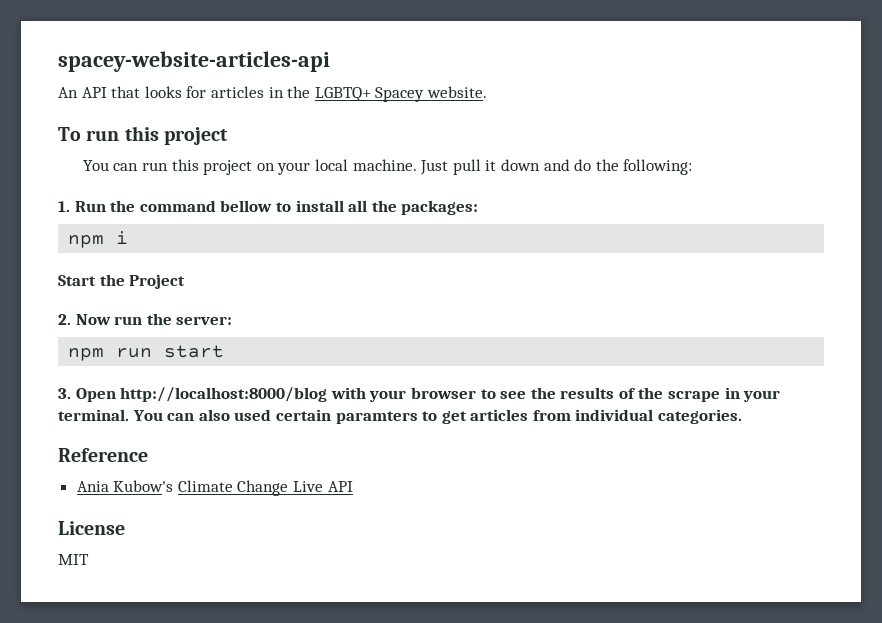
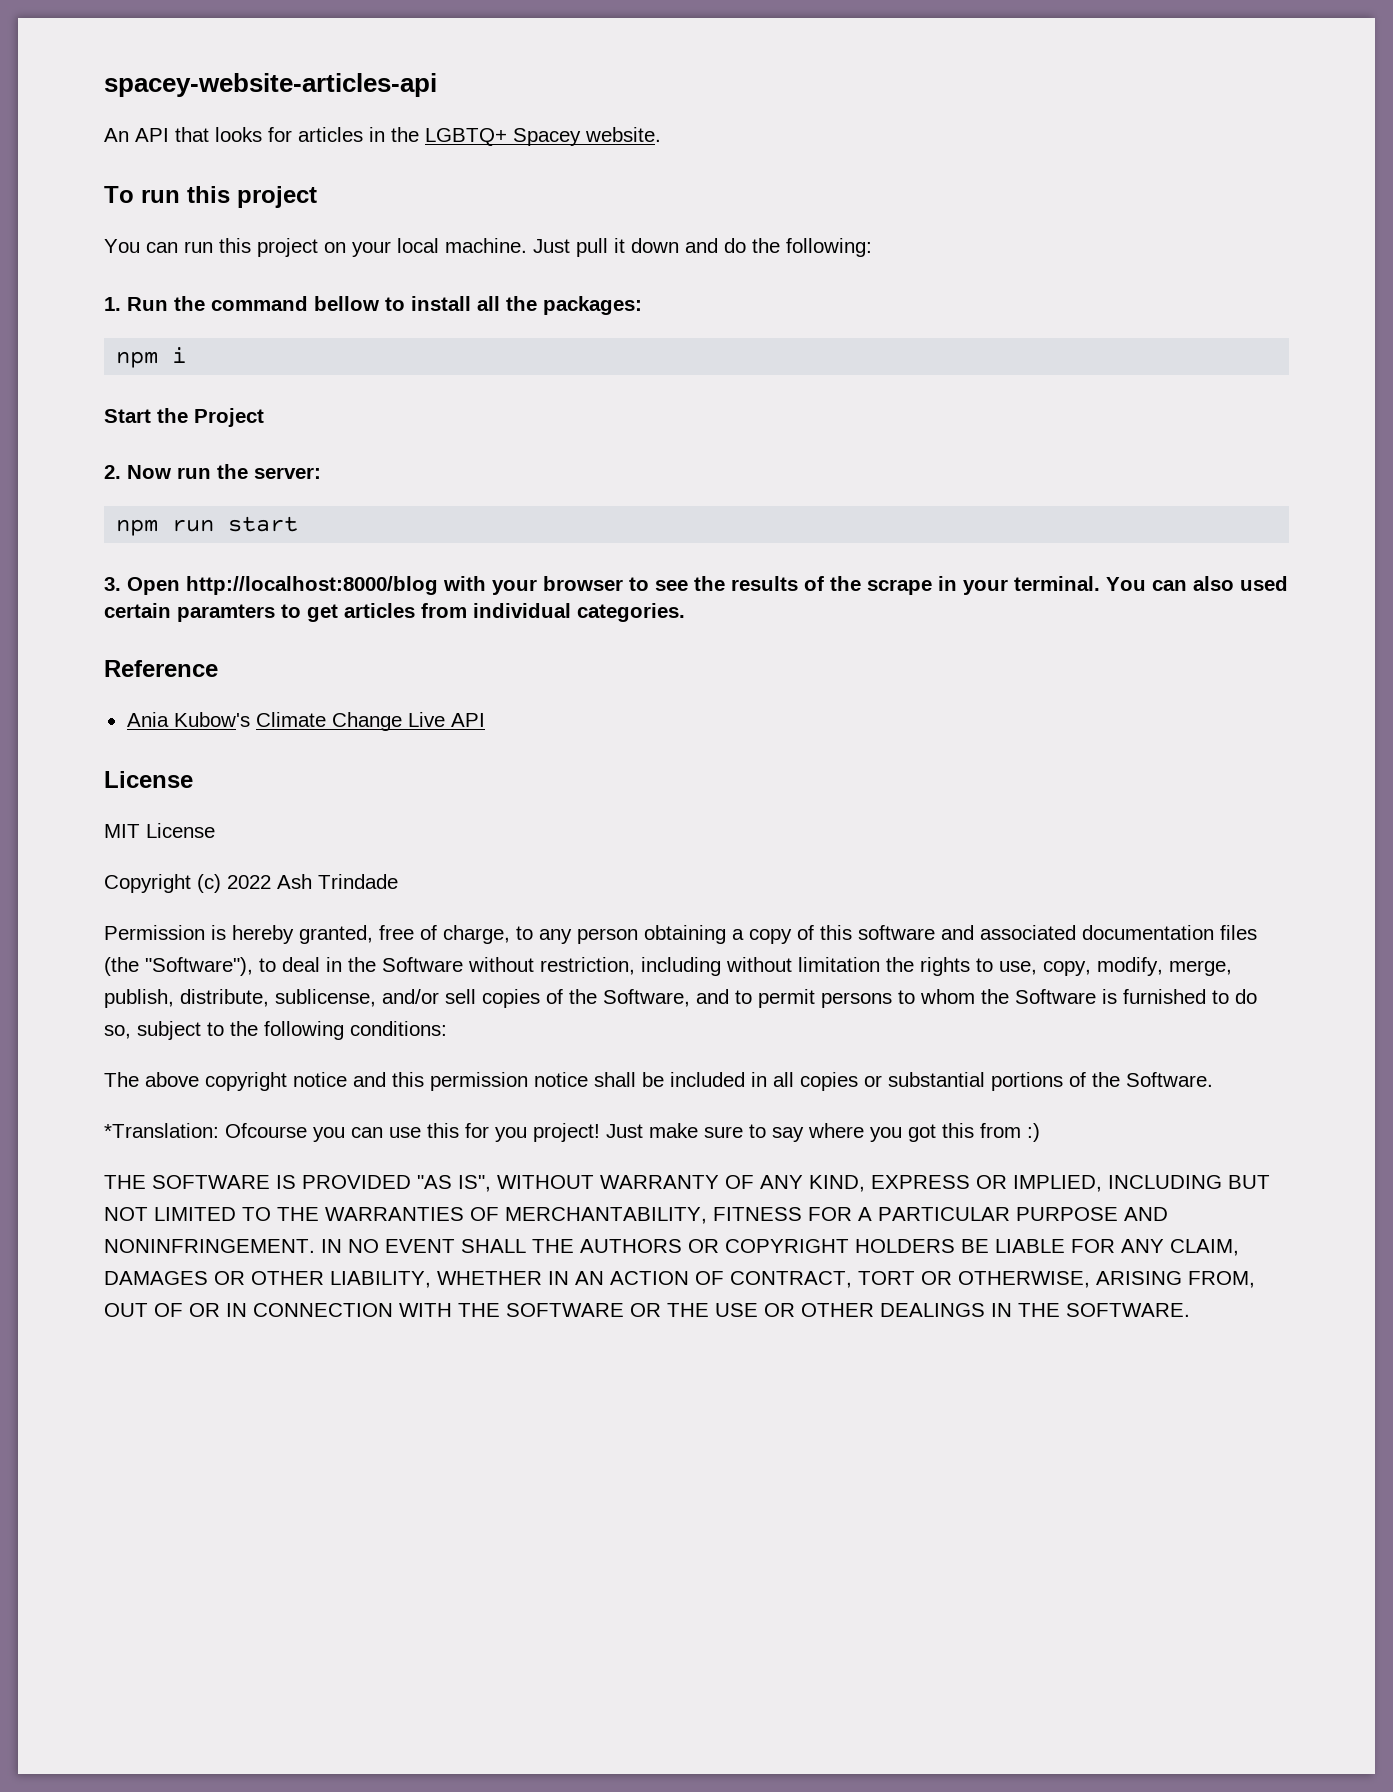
(89, 559) none -> [146,823,215,838] [104,874,398,893] [104,925,1257,944] [104,957,1232,976] [104,989,1257,1008] [104,1021,447,1040] [104,1072,1213,1091] [104,1123,1040,1142] [104,1175,1270,1192] [104,1207,1168,1224] [104,1239,1239,1256] [104,1271,1255,1288] [104,1303,1190,1317] License // Copyright (c) 2022 Ash Trindade // Permission is hereby granted, free of charge, to any person obtaining a copy of this software and associated documentation files (the "Software"), to deal in the Software without restriction, including without limitation the rights to use, copy, modify, merge, publish, distribute, sublicense, and/or sell copies of the Software, and to permit persons to whom the Software is furnished to do so, subject to the following conditions: // The above copyright notice and this permission notice shall be included in all copies or substantial portions of the Software. // *Translation: Ofcourse you can use this for you project! Just make sure to say where you got this from :) // THE SOFTWARE IS PROVIDED "AS IS", WITHOUT WARRANTY OF ANY KIND, EXPRESS OR IMPLIED, INCLUDING BUT NOT LIMITED TO THE WARRANTIES OF MERCHANTABILITY, FITNESS FOR A PARTICULAR PURPOSE AND NONINFRINGEMENT. IN NO EVENT SHALL THE AUTHORS OR COPYRIGHT HOLDERS BE LIABLE FOR ANY CLAIM, DAMAGES OR OTHER LIABILITY, WHETHER IN AN ACTION OF CONTRACT, TORT OR OTHERWISE, ARISING FROM, OUT OF OR IN CONNECTION WITH THE SOFTWARE OR THE USE OR OTHER DEALINGS IN THE SOFTWARE.

